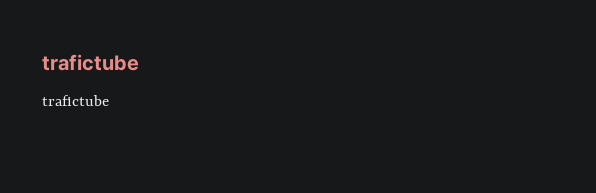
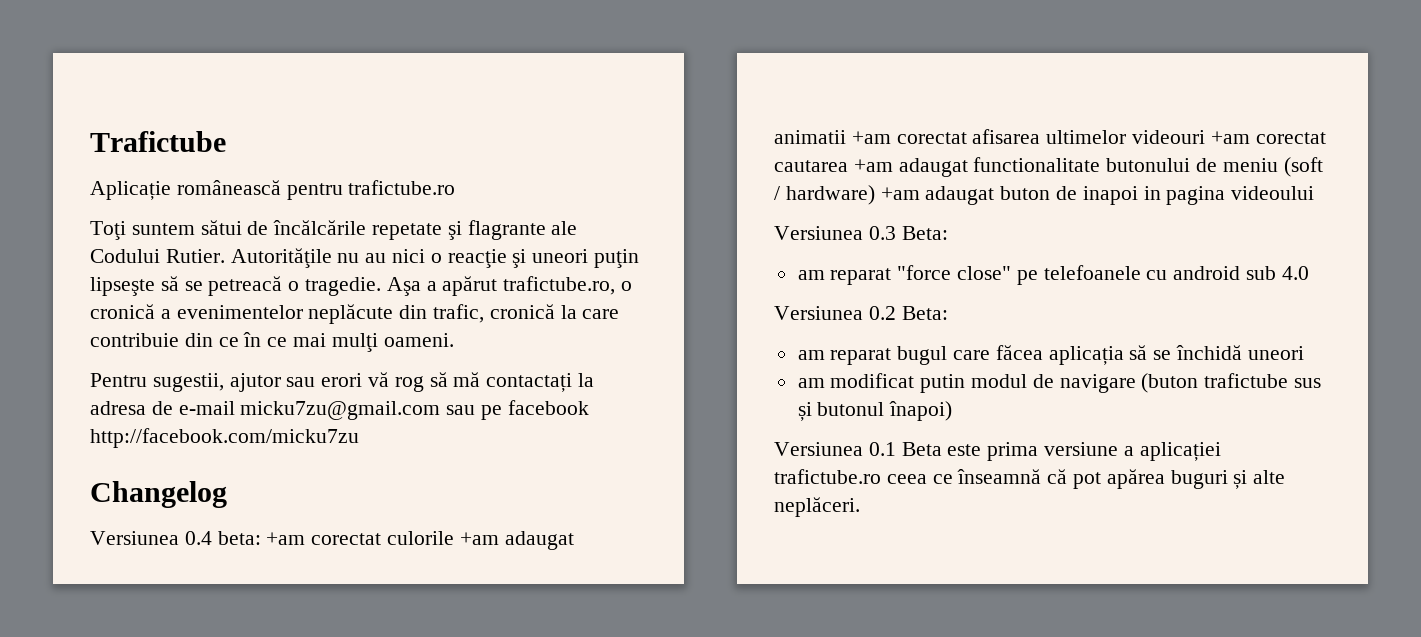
[42,54,139,71] [42,95,109,106] trafictube // trafictube -> [90,131,226,152] [90,180,456,200] [90,220,578,240] [90,248,640,268] [90,276,633,296] [90,304,620,324] [90,332,454,352] [90,372,595,392] [90,400,589,420] [90,428,359,448] [90,481,227,508] [90,531,574,550] [774,129,1326,144] [774,157,1323,177] [774,185,1315,205] [774,226,948,240] [797,265,1309,285] [774,306,948,320] [797,345,1304,365] [797,373,1322,393] [797,401,953,421] [774,442,1221,461] [774,469,1286,489] [774,497,860,517] Trafictube // Aplicație românească pentru trafictube.ro // Toţi suntem sătui de încălcările repetate şi flagrante ale Codului Rutier. Autorităţile nu au nici o reacţie şi uneori puţin lipseşte să se petreacă o tragedie. Aşa a apărut trafictube.ro, o cronică a evenimentelor neplăcute din trafic, cronică la care contribuie din ce în ce mai mulţi oameni. // Pentru sugestii, ajutor sau erori vă rog să mă contactați la adresa de e-mail micku7zu@gmail.com sau pe facebook http://facebook.com/micku7zu // Changelog // Versiunea 0.4 beta: +am corectat culorile +am adaugat animatii +am corectat afisarea ultimelor videouri +am corectat cautarea +am adaugat functionalitate butonului de meniu (soft / hardware) +am adaugat buton de inapoi in pagina videoului // Versiunea 0.3 Beta: // am reparat "force close" pe telefoanele cu android sub 4.0 // Versiunea 0.2 Beta: // am reparat bugul care făcea aplicația să se închidă uneori // am modificat putin modul de navigare (buton trafictube sus și butonul înapoi) // Versiunea 0.1 Beta este prima versiune a aplicației trafictube.ro ceea ce înseamnă că pot apărea buguri și alte neplăceri.

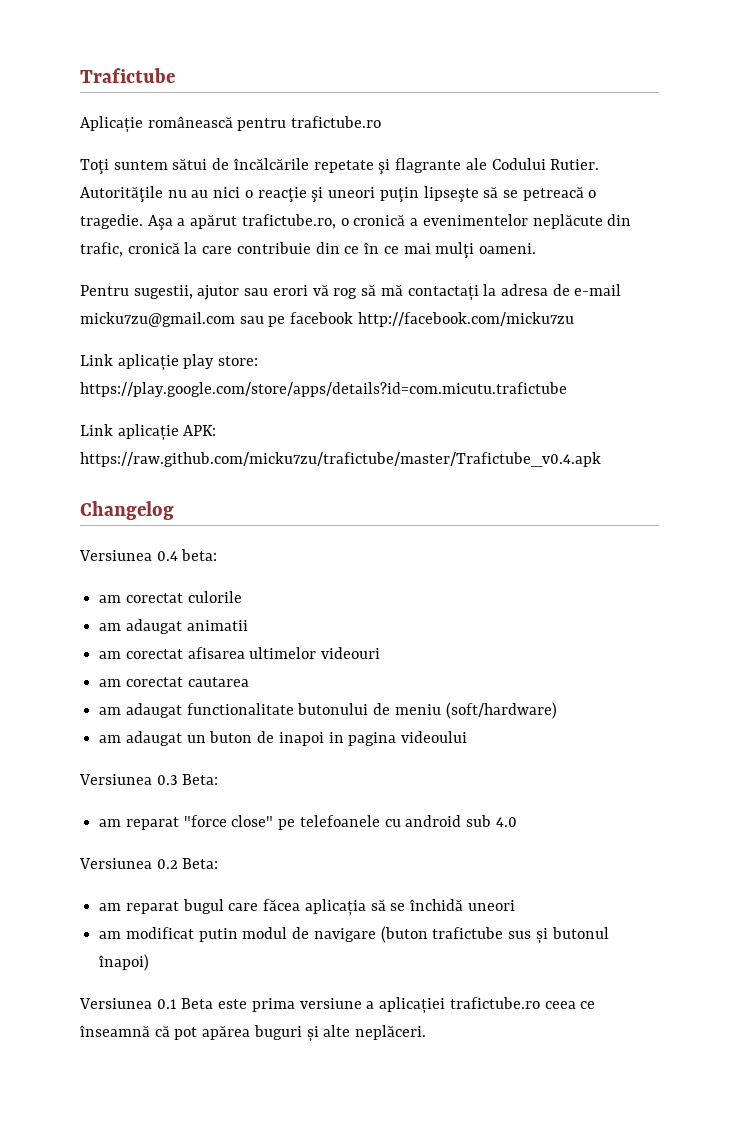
(359, 438) none -> [80,354,259,371] [80,382,567,397] [80,424,217,441] [80,452,601,467] // Link aplicație play store: https://play.google.com/store/apps/details?id=com.micutu.trafictube // Link aplicație APK: https://raw.github.com/micku7zu/trafictube/master/Trafictube_v0.4.apk
[266,532,306,545] +am -> [99,595,122,603] // am
[459,532,499,545] +am -> [99,623,122,631] // am
[851,131,891,144] +am -> [99,651,122,659] // am
[1210,131,1250,144] +am -> [99,679,122,687] // am
[853,159,893,172] +am -> [99,707,122,715] // am
[1283,157,1323,177] [774,185,995,205] (soft / hardware) +am adaugat -> [445,702,557,719] [99,731,206,746] (soft/hardware) // am adaugat un

